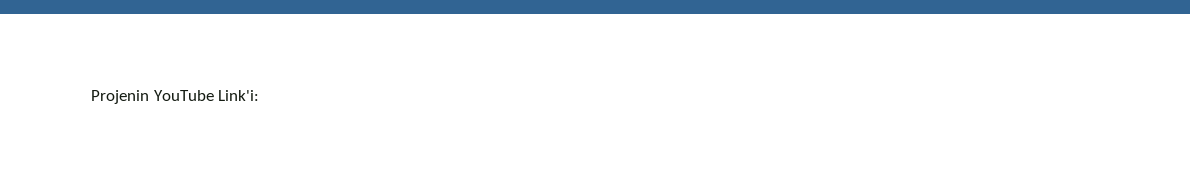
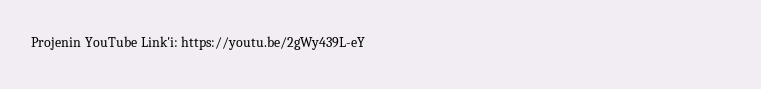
(260, 95) none -> [181,36,366,50] https://youtu.be/2gWy439L-eY

